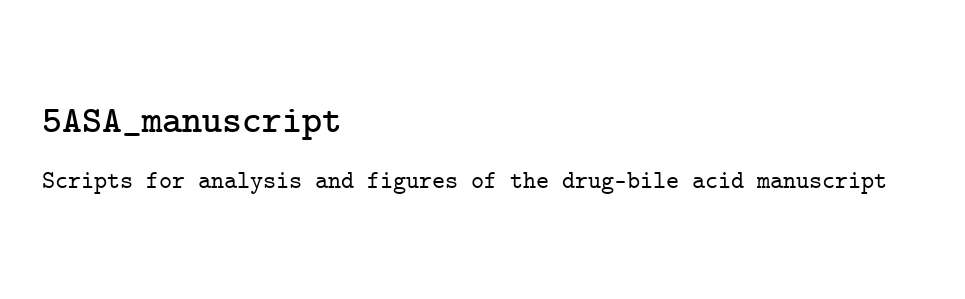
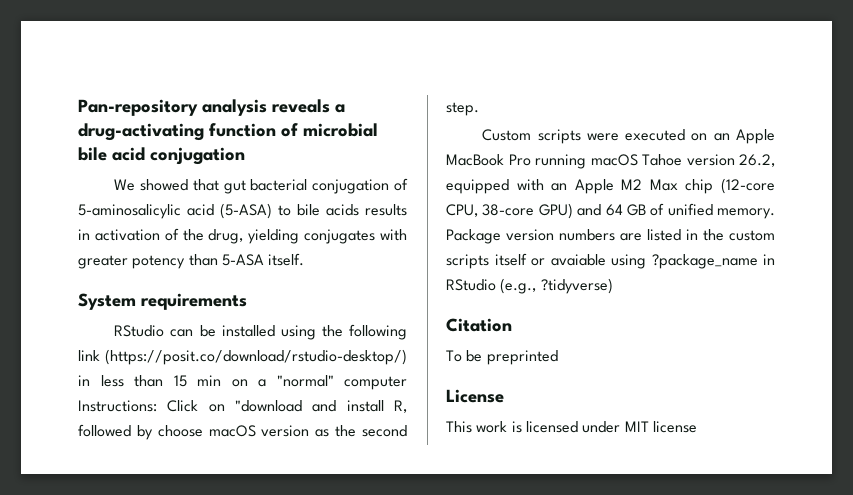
[42,109,342,140] [42,172,887,194] 5ASA_manuscript // Scripts for analysis and figures of the drug-bile acid manuscript -> [78,99,345,116] [78,123,378,141] [78,147,245,165] [114,178,408,194] [78,203,407,219] [78,228,407,244] [78,253,305,269] [78,293,247,310] [114,324,407,340] [78,349,407,365] [78,375,407,390] [78,400,407,413] [78,424,407,440] [446,102,479,116] [482,129,775,144] [446,154,775,169] [446,178,775,194] [446,203,775,219] [446,229,775,244] [446,253,775,269] [446,278,613,294] [446,318,512,332] [446,350,558,365] [446,389,504,403] [446,421,697,433] Pan-repository analysis reveals a drug-activating function of microbial bile acid conjugation // We showed that gut bacterial conjugation of 5-aminosalicylic acid (5-ASA) to bile acids results in activation of the drug, yielding conjugates with greater potency than 5-ASA itself. // System requirements // RStudio can be installed using the following link (https://posit.co/download/rstudio-desktop/) in less than 15 min on a "normal" computer Instructions: Click on "download and install R, followed by choose macOS version as the second step. // Custom scripts were executed on an Apple MacBook Pro running macOS Tahoe version 26.2, equipped with an Apple M2 Max chip (12-core CPU, 38-core GPU) and 64 GB of unified memory. Package version numbers are listed in the custom scripts itself or avaiable using ?package_name in RStudio (e.g., ?tidyverse) // Citation // To be preprinted // License // This work is licensed under MIT license

